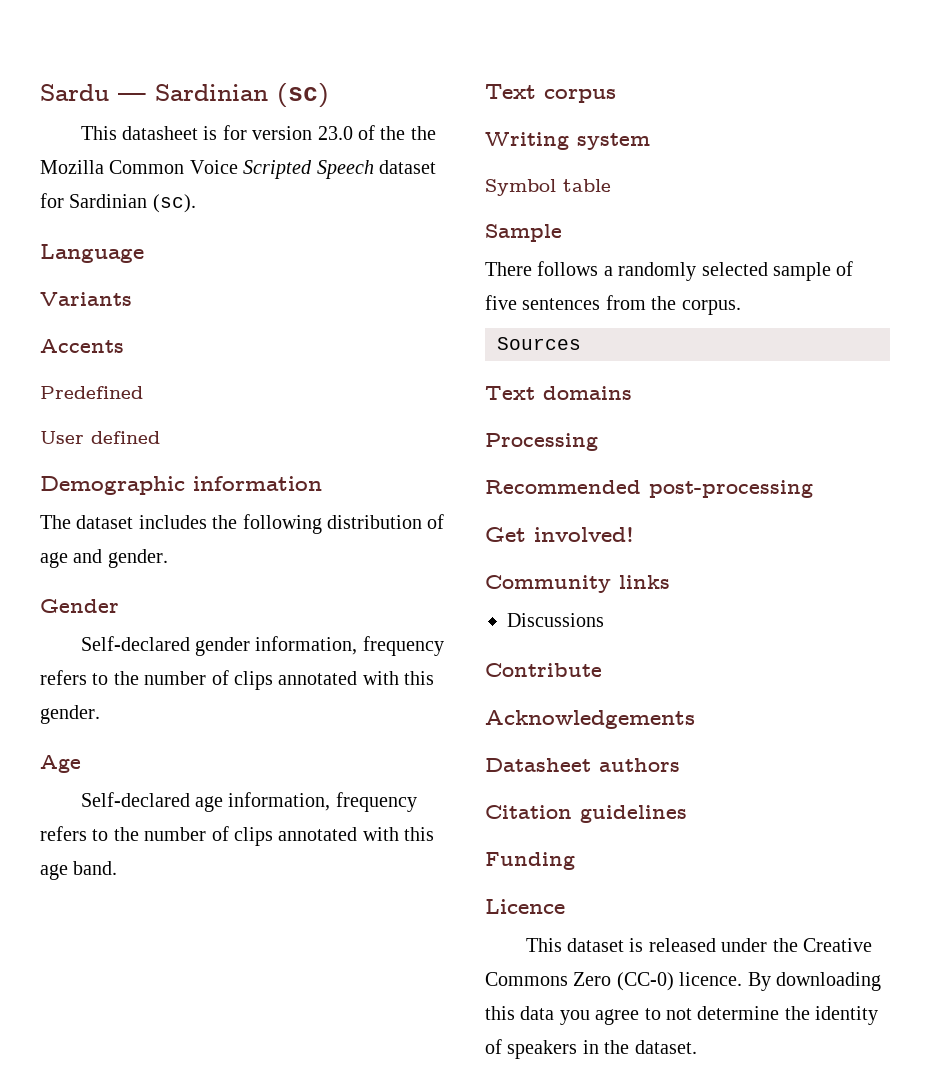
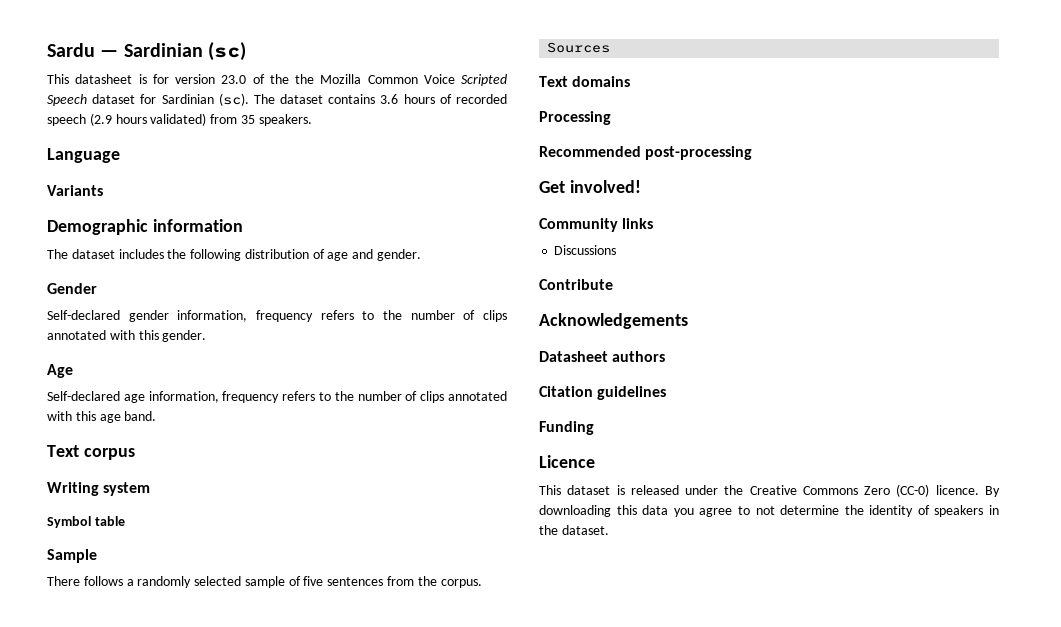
[40,244,144,263] [40,292,132,306] [40,339,124,353] [40,386,143,399] [40,431,160,444] // Language // Variants // Accents // Predefined // User defined -> [253,94,508,104] [47,113,312,126] [47,148,120,163] [47,185,103,196] The dataset contains 3.6 hours of recorded speech (2.9 hours validated) from 35 speakers. // Language // Variants

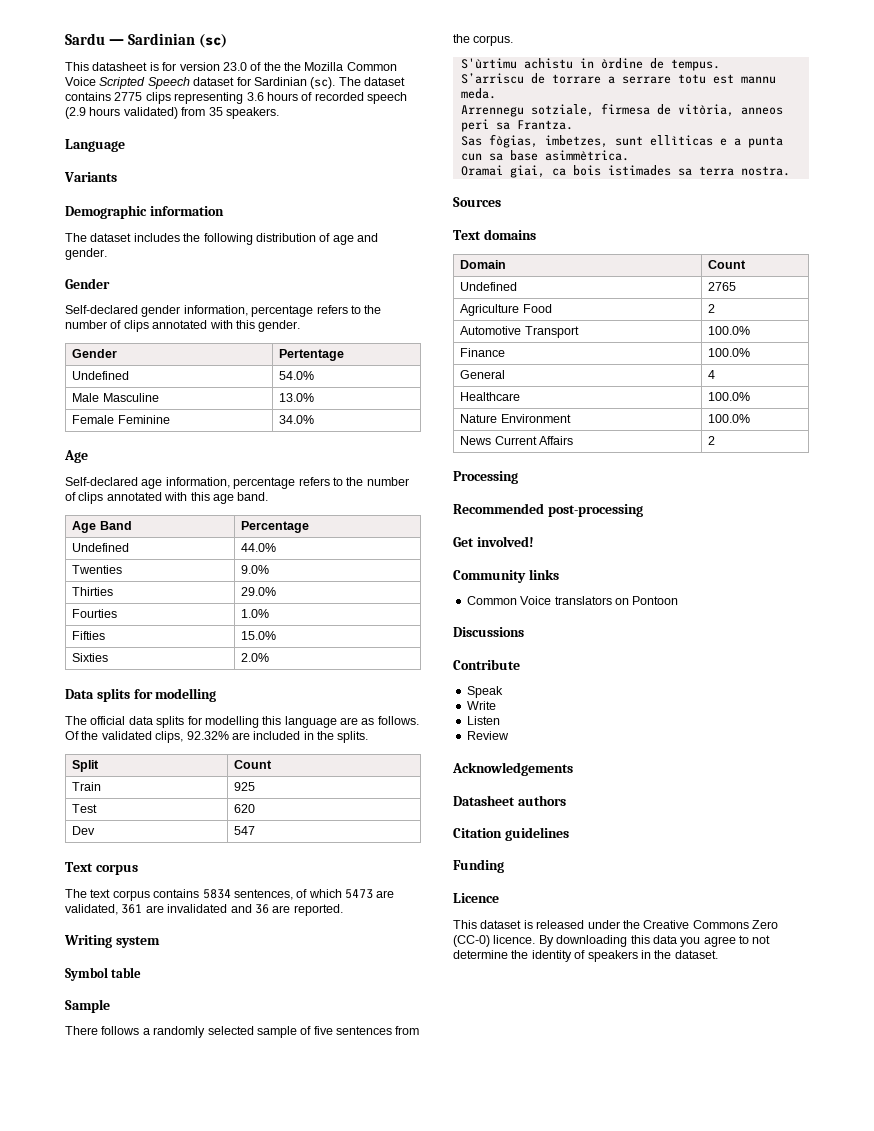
(376, 99) none -> [114,92,244,104] 2775 clips representing
[256,310,313,322] frequency -> [251,305,314,317] percentage
(207, 336) none -> [72,349,118,358] [279,349,345,361] [72,371,130,380] [279,371,315,380] [72,393,159,402] [279,393,315,402] [72,415,170,424] [279,415,315,424] // Gender | Pertentage // Undefined | 54.0% // Male Masculine | 13.0% // Female Feminine | 34.0%
[222,391,280,403] frequency -> [233,477,296,489] percentage
[47,445,135,460] // Text corpus -> [72,521,132,533] [241,521,310,533] [72,543,130,552] [241,543,277,552] [72,565,123,574] [241,565,270,574] [72,587,114,596] [241,587,277,596] [72,609,118,618] [241,609,270,618] [72,631,106,640] [241,631,277,640] [72,653,109,662] [241,653,270,662] [65,688,217,702] [65,716,419,728] [65,731,369,743] [72,760,100,772] [234,760,273,769] [72,782,102,791] [234,782,256,791] [72,804,98,813] [234,804,256,813] [72,826,96,835] [234,826,256,835] [65,862,138,875] [65,889,395,901] [65,904,343,916] // Age Band | Percentage // Undefined | 44.0% // Twenties | 9.0% // Thirties | 29.0% // Fourties | 1.0% // Fifties | 15.0% // Sixties | 2.0% // Data splits for modelling // The official data splits for modelling this language are as follows. Of the validated clips, 92.32% are included in the splits. // Split | Count // Train | 925 // Test | 620 // Dev | 547 // Text corpus // The text corpus contains 5834 sentences, of which 5473 are validated, 361 are invalidated and 36 are reported.
[547,42,611,53] [539,76,631,87] Sources // Text domains -> [460,58,720,71] [460,73,776,84] [460,88,496,99] [460,103,783,117] [460,119,573,132] [460,134,783,148] [460,150,629,161] [460,165,790,178] [453,197,501,207] [453,229,536,240] [460,260,507,269] [708,260,747,269] [460,282,518,291] [708,282,737,291] [460,304,552,316] [708,304,716,313] [460,326,579,338] [708,326,751,335] [460,348,506,357] [708,348,751,357] [460,370,506,379] [708,370,716,379] [460,392,521,401] [708,392,751,401] [460,414,571,423] [708,414,751,423] [460,436,574,445] [708,436,716,445] S'ùrtimu achistu in òrdine de tempus. // S’arriscu de torrare a serrare totu est mannu meda. // Arrennegu sotziale, firmesa de vitòria, anneos peri sa Frantza. // Sas fògias, imbetzes, sunt ellìticas e a punta cun sa base asimmètrica. // Oramai giai, ca bois istimades sa terra nostra. // Sources // Text domains // Domain | Count // Undefined | 2765 // Agriculture Food | 2 // Automotive Transport | 100.0% // Finance | 100.0% // General | 4 // Healthcare | 100.0% // Nature Environment | 100.0% // News Current Affairs | 2
[554,245,617,255] [539,279,613,290] Discussions // Contribute -> [466,596,679,605] [453,627,524,637] [453,659,520,670] [466,686,503,698] [466,701,496,710] [466,716,500,725] [466,731,509,740] Common Voice translators on Pontoon // Discussions // Contribute // Speak // Write // Listen // Review

